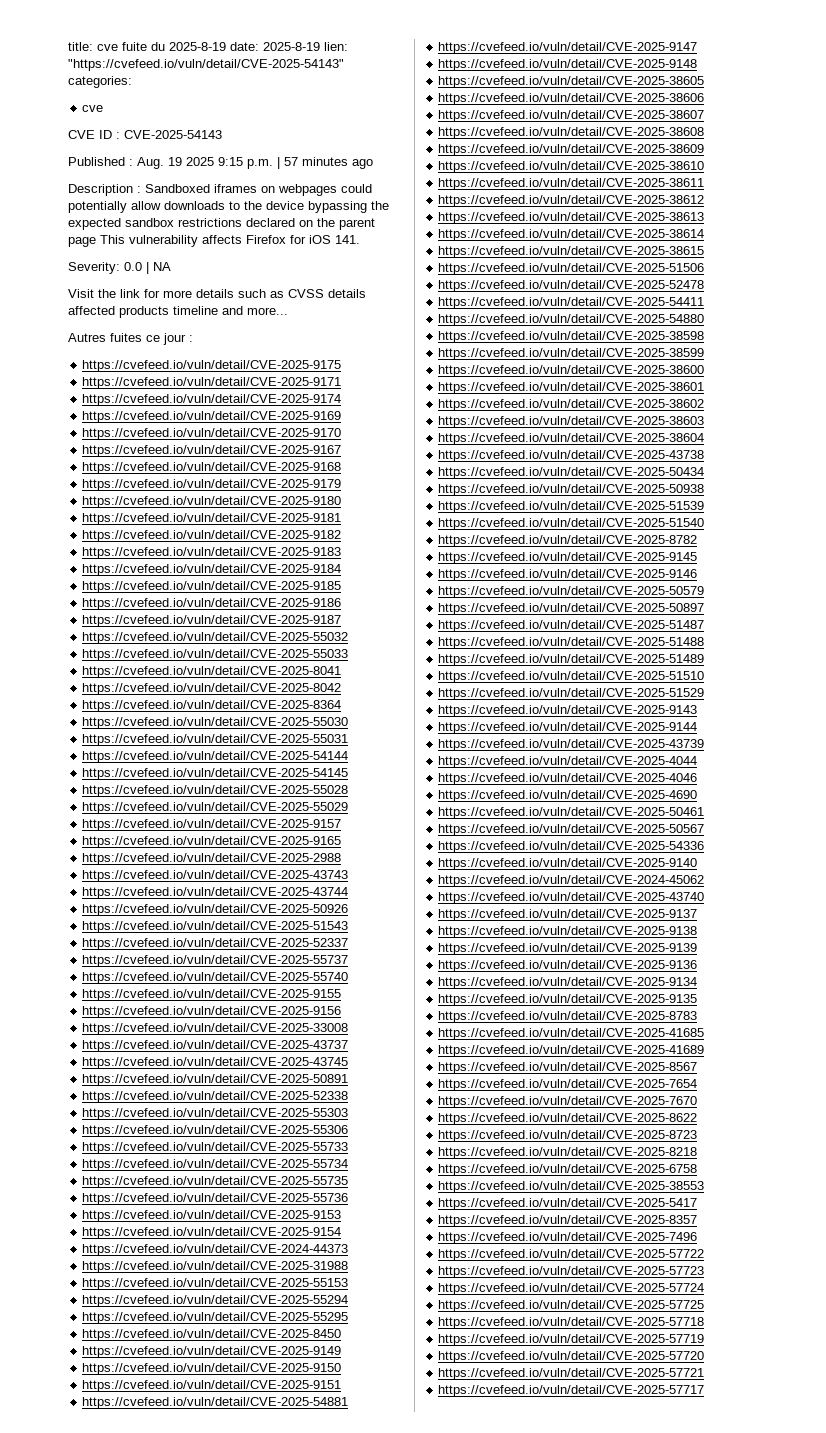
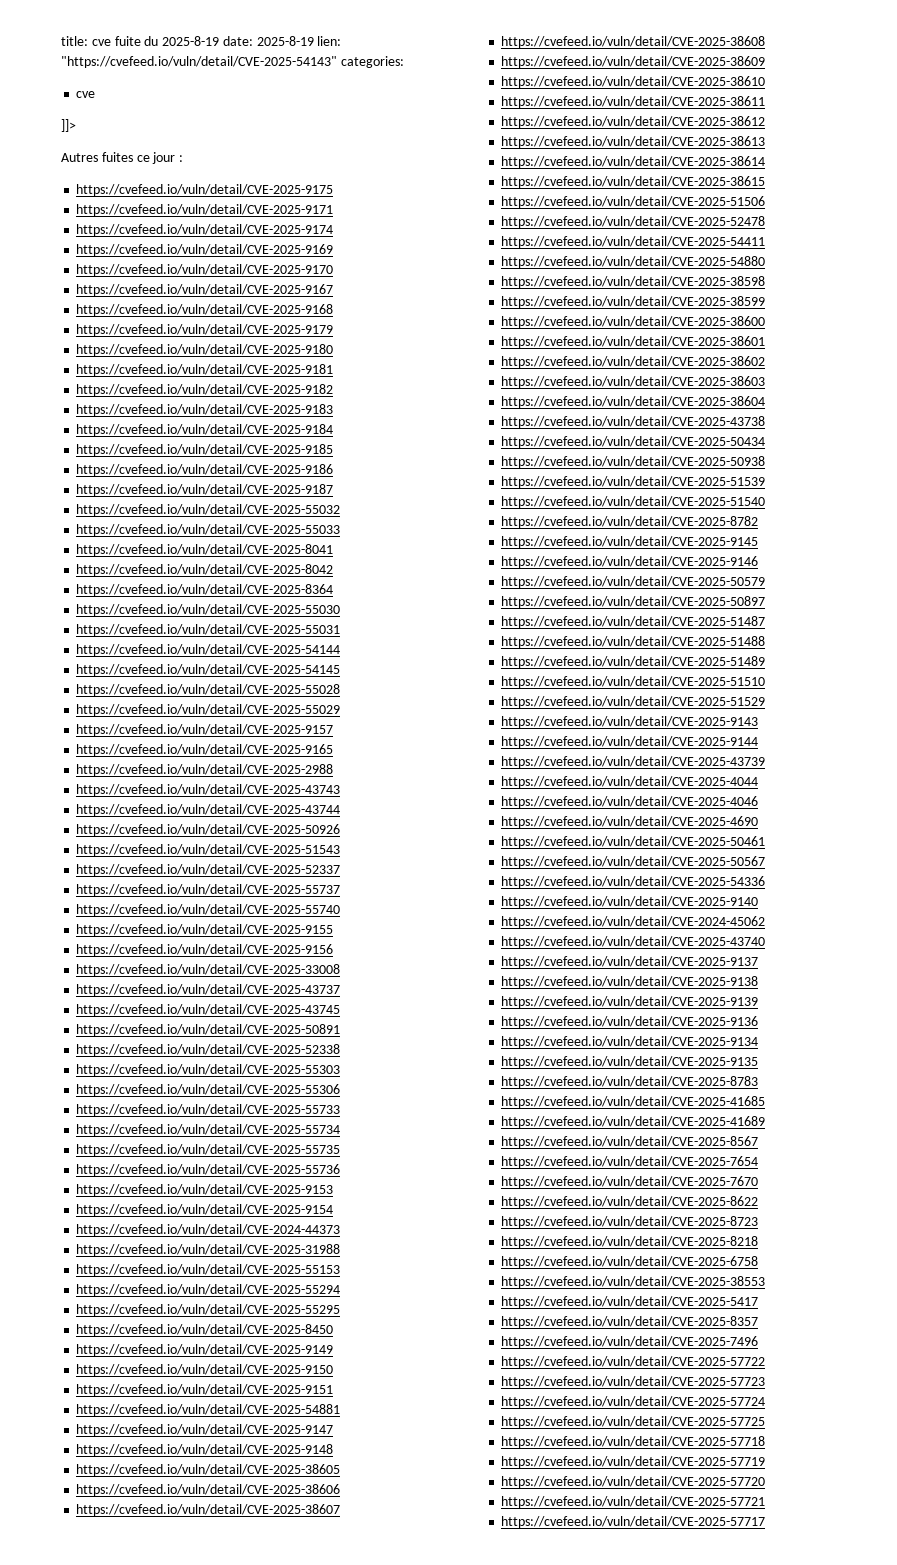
[68,130,222,139] [68,157,373,169] [68,184,372,196] [68,201,389,213] [68,218,375,230] [68,235,360,247] [68,262,171,274] [68,289,366,298] [68,306,288,318] CVE ID : CVE-2025-54143 // Published : Aug. 19 2025 9:15 p.m. | 57 minutes ago // Description : Sandboxed iframes on webpages could potentially allow downloads to the device bypassing the expected sandbox restrictions declared on the parent page This vulnerability affects Firefox for iOS 141. // Severity: 0.0 | NA // Visit the link for more details such as CVSS details affected products timeline and more... -> [61,119,76,132] ]]>

